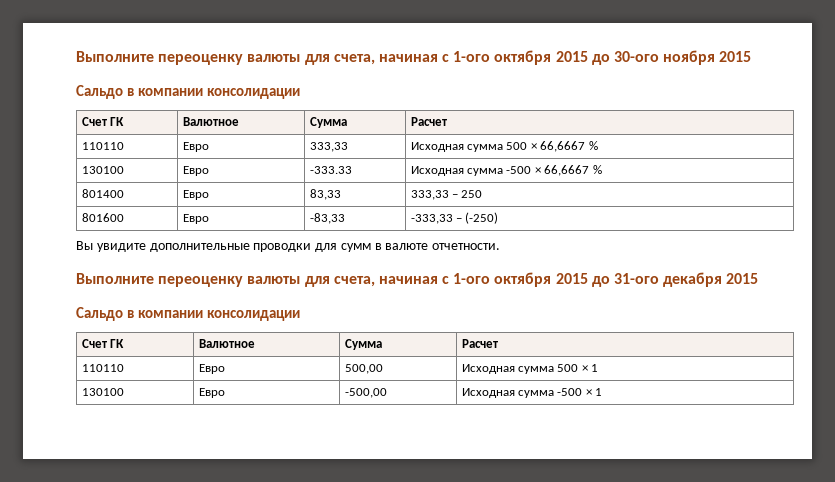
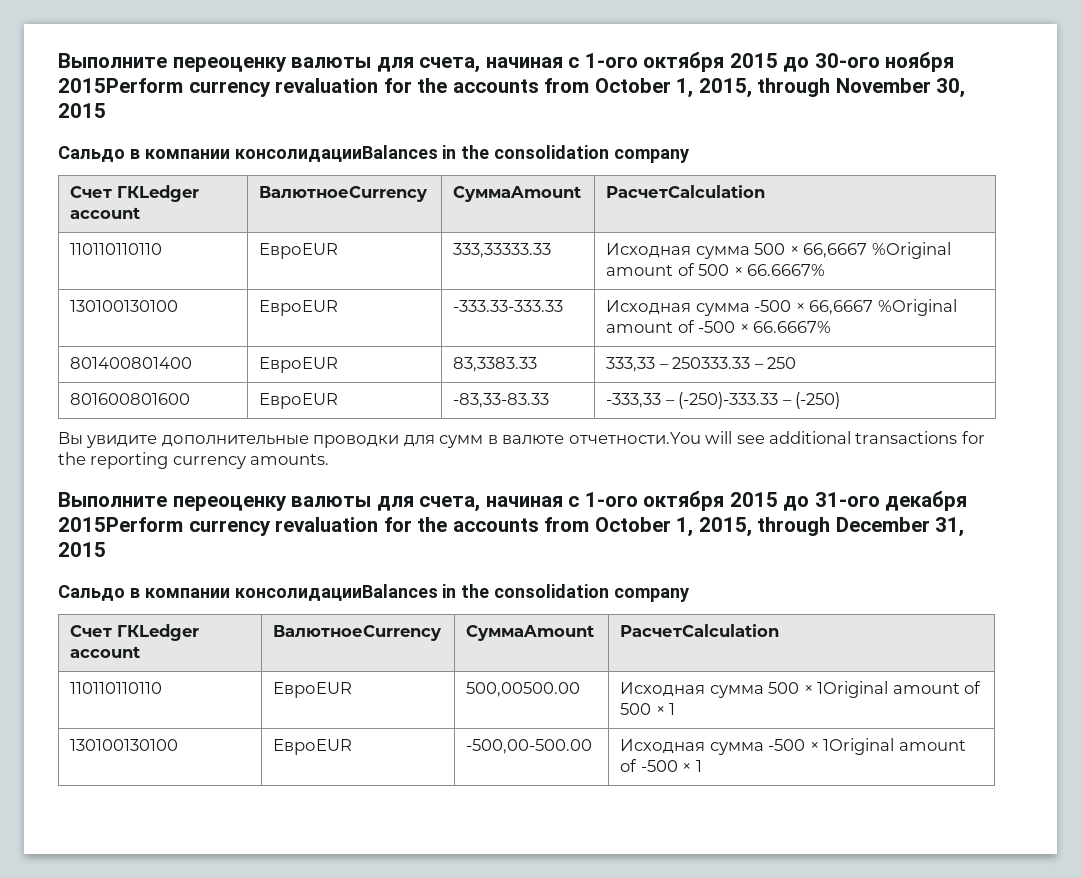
[719,51,752,62] [76,85,300,99] [81,117,125,126] [182,117,239,126] [309,117,347,128] [410,117,447,126] [81,142,124,150] [182,142,209,152] [309,142,348,152] 2015 // Сальдо в компании консолидации // Счет ГК | Валютное | Cумма | Расчет // 110110 | Евро | 333,33 -> [58,78,966,98] [58,103,106,118] [58,145,690,163] [70,185,200,202] [70,207,141,219] [259,186,428,202] [453,186,582,202] [606,185,766,198] [70,243,163,255] [259,243,339,259] [453,243,552,258] 2015Perform currency revaluation for the accounts from October 1, 2015, through November 30, 2015 // Сальдо в компании консолидацииBalances in the consolidation company // Счет ГКLedger account | ВалютноеCurrency | CуммаAmount | РасчетCalculation // 110110110110 | ЕвроEUR | 333,33333.33
[588,141,598,150] [81,166,124,174] [182,166,209,176] [309,166,352,174] % // 130100 | Евро | -333.33 -> [871,242,951,259] [606,263,826,276] [70,300,179,312] [259,300,339,316] [453,300,564,312] %Original amount of 500 × 66.6667% // 130100130100 | ЕвроEUR | -333.33-333.33
[592,165,602,174] [81,189,124,198] [182,190,209,200] [309,189,341,200] % // 801400 | Евро | 83,33 -> [877,299,957,316] [606,320,832,333] [70,357,193,369] [259,357,339,373] [453,357,538,372] %Original amount of -500 × 66.6667% // 801400801400 | ЕвроEUR | 83,3383.33
(459, 196) none -> [672,357,764,369] 250333.33 –
[81,213,124,222] [182,214,209,224] [309,213,345,224] 801600 | Евро | -83,33 -> [70,393,191,405] [259,393,339,409] [453,393,550,408] 801600801600 | ЕвроEUR | -83,33-83.33
(463, 220) none -> [678,392,792,409] (-250)-333.33 –
[432,243,501,250] отчетности. -> [568,431,985,444] [58,452,330,469] отчетности.You will see additional transactions for the reporting currency amounts.
[726,273,759,284] [76,307,300,321] [81,339,125,348] [198,339,255,348] [344,339,382,350] [461,339,498,348] [81,364,124,372] [198,364,225,374] [344,364,383,374] [461,364,599,374] [81,388,124,396] [198,388,225,398] [344,388,387,398] [461,388,592,398] 2015 // Сальдо в компании консолидации // Счет ГК | Валютное | Cумма | Расчет // 110110 | Евро | 500,00 | Исходная сумма 500 × 1 // 130100 | Евро | -500,00 | Исходная сумма -500 × -> [58,517,965,537] [58,542,106,557] [58,584,690,602] [70,624,200,641] [70,646,141,658] [273,625,442,641] [466,625,595,641] [620,624,780,637] [70,682,163,694] [273,682,353,698] [466,682,581,697] [620,681,982,698] [620,703,676,715] [70,739,179,751] [273,739,353,755] [466,739,593,754] [620,738,966,755] [620,759,692,772] 2015Perform currency revaluation for the accounts from October 1, 2015, through December 31, 2015 // Сальдо в компании консолидацииBalances in the consolidation company // Счет ГКLedger account | ВалютноеCurrency | CуммаAmount | РасчетCalculation // 110110110110 | ЕвроEUR | 500,00500.00 | Исходная сумма 500 × 1Original amount of 500 × 1 // 130100130100 | ЕвроEUR | -500,00-500.00 | Исходная сумма -500 × 1Original amount of -500 ×

